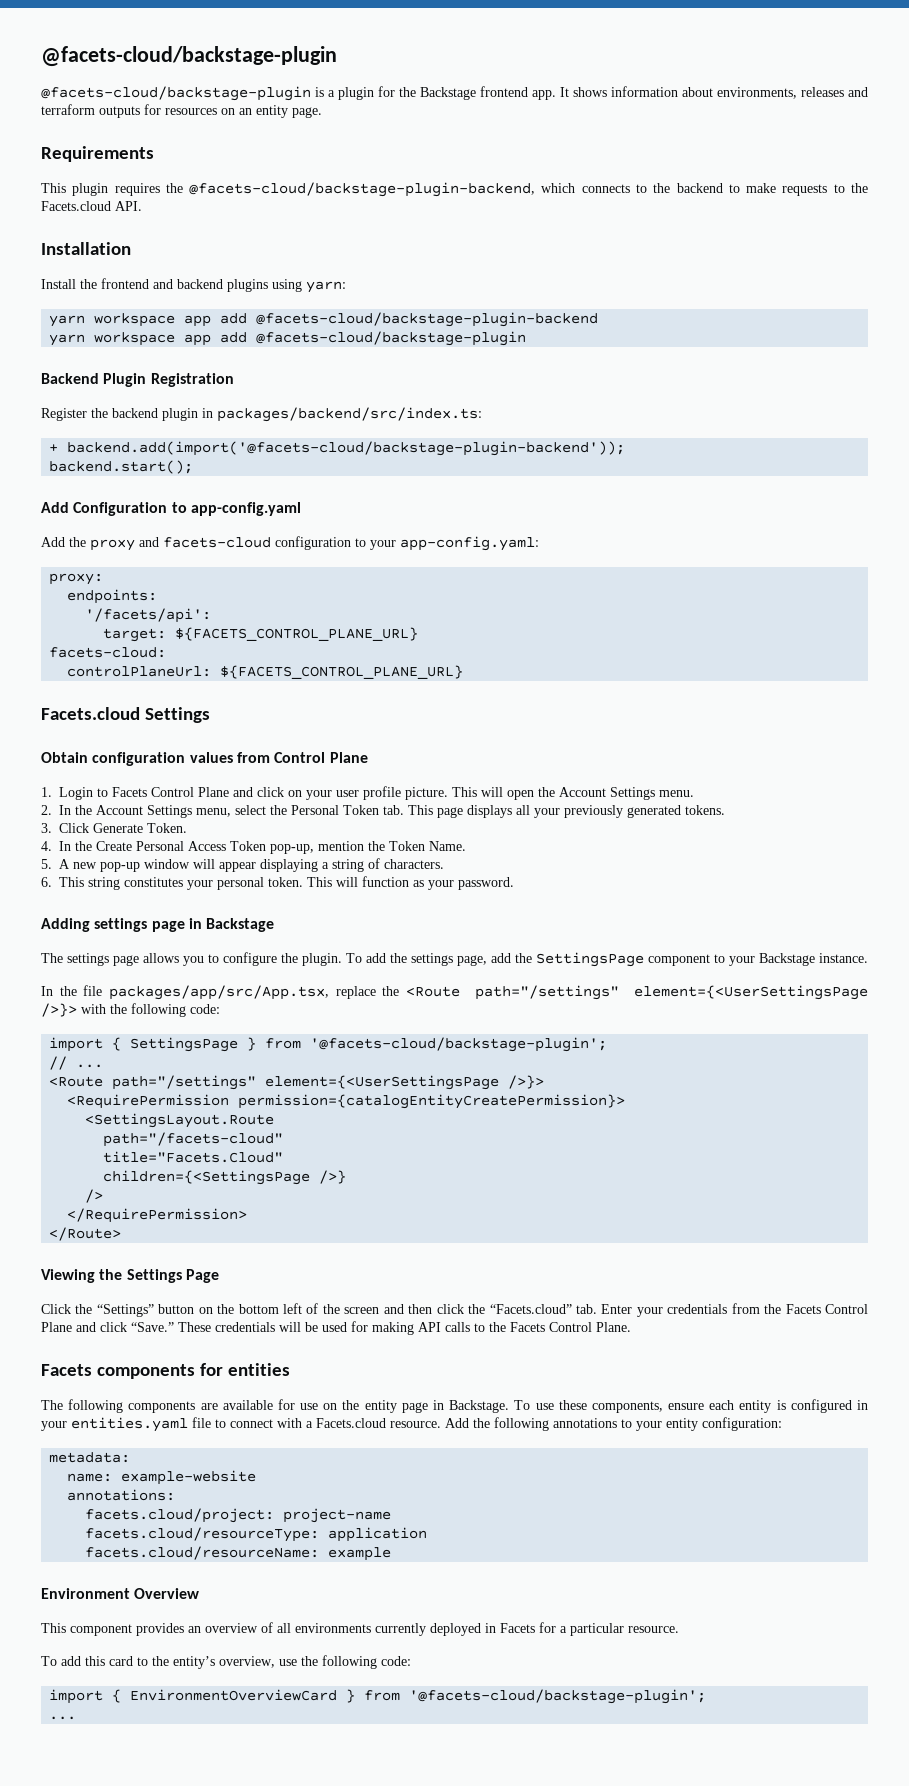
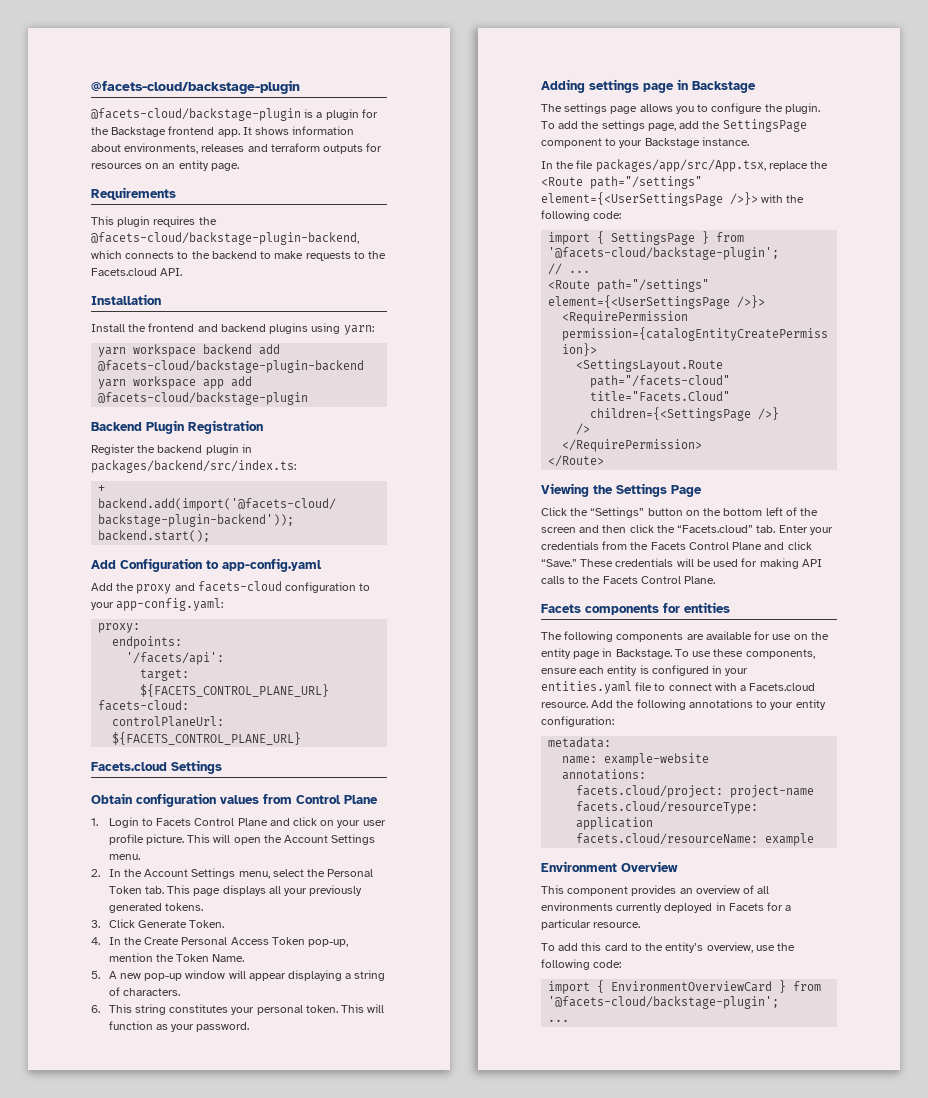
[184,315,212,327] app -> [203,344,253,355] backend

